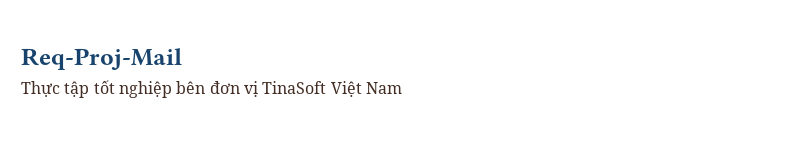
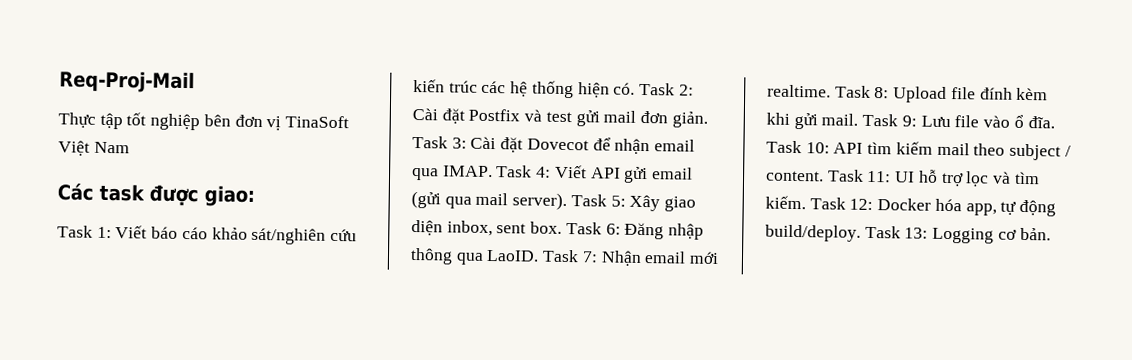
(402, 88) none -> [57,183,255,207] [57,225,358,245] [413,78,694,99] [412,107,708,128] [412,135,696,155] [411,164,694,184] [411,190,697,212] [411,219,705,240] [410,247,720,266] [767,84,1049,103] [766,112,1055,130] [766,140,1071,161] [766,169,1040,187] [765,195,1057,217] [765,224,1051,244] // Các task được giao: // Task 1: Viết báo cáo khảo sát/nghiên cứu kiến trúc các hệ thống hiện có. Task 2: Cài đặt Postfix và test gửi mail đơn giản. Task 3: Cài đặt Dovecot để nhận email qua IMAP. Task 4: Viết API gửi email (gửi qua mail server). Task 5: Xây giao diện inbox, sent box. Task 6: Đăng nhập thông qua LaoID. Task 7: Nhận email mới realtime. Task 8: Upload file đính kèm khi gửi mail. Task 9: Lưu file vào ổ đĩa. Task 10: API tìm kiếm mail theo subject / content. Task 11: UI hỗ trợ lọc và tìm kiếm. Task 12: Docker hóa app, tự động build/deploy. Task 13: Logging cơ bản.

